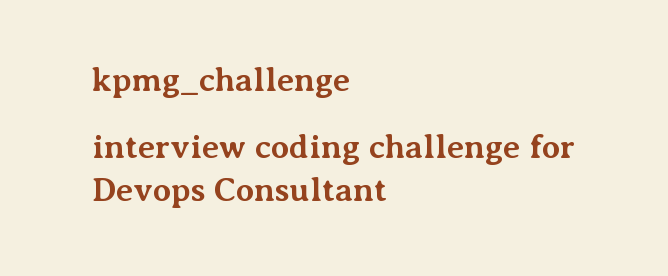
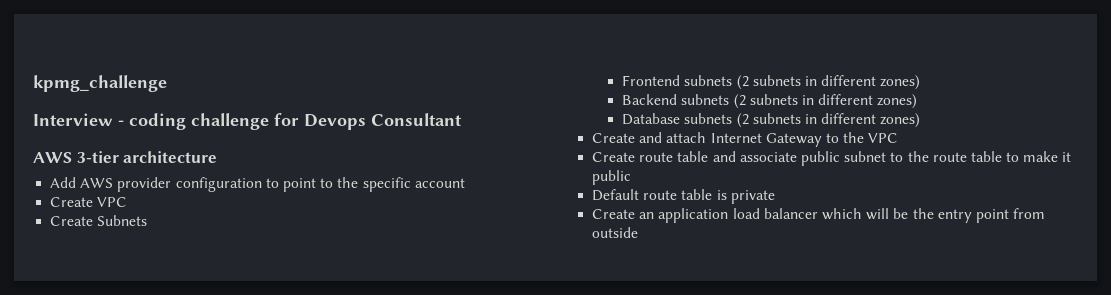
[92,135,246,158] interview -> [33,113,124,126] Interview -
(388, 189) none -> [33,151,218,163] [50,177,465,192] [50,197,128,207] [50,215,148,226] [622,75,921,90] [622,94,918,109] [622,113,921,128] [592,132,899,147] [592,151,1072,166] [592,170,632,185] [592,189,775,204] [592,208,1046,223] [592,227,639,238] // AWS 3-tier architecture // Add AWS provider configuration to point to the specific account // Create VPC // Create Subnets // Frontend subnets (2 subnets in different zones) // Backend subnets (2 subnets in different zones) // Database subnets (2 subnets in different zones) // Create and attach Internet Gateway to the VPC // Create route table and associate public subnet to the route table to make it public // Default route table is private // Create an application load balancer which will be the entry point from outside

